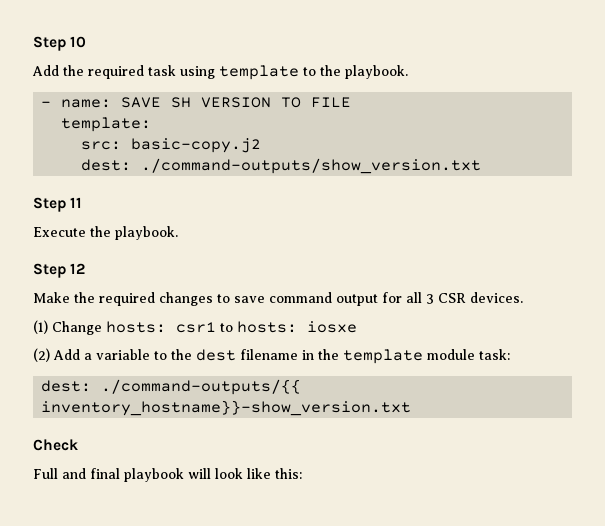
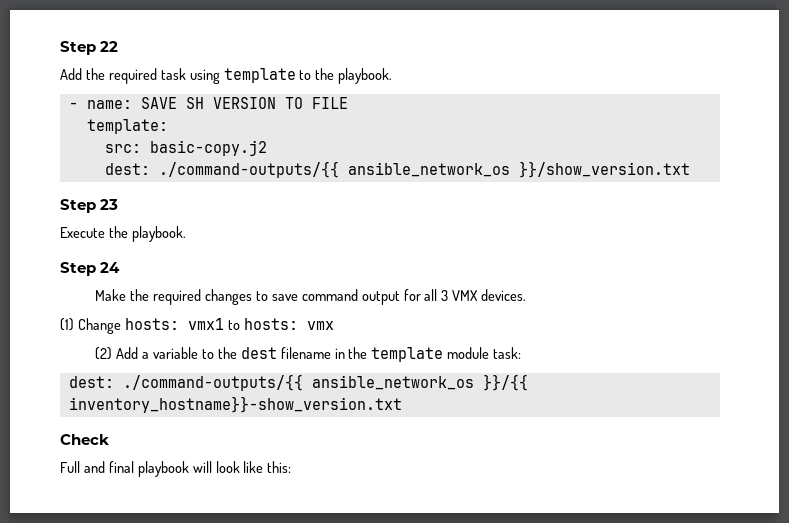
[33,36,87,51] Step 10 -> [60,41,119,55] Step 22
[141,158,482,174] [33,197,83,212] ./command-outputs/show_version.txt // Step 11 -> [158,161,690,178] [60,199,119,213] ./command-outputs/{{ ansible_network_os }}/show_version.txt // Step 23
[70,263,86,274] 12 -> [100,262,121,273] 24
[438,293,466,303] CSR -> [452,290,479,301] VMX
[176,322,216,333] csr1 -> [187,318,224,330] vmx1
[307,321,357,333] iosxe -> [306,321,334,330] vmx
(302, 387) none -> [311,374,528,391] ansible_network_os }}/{{

